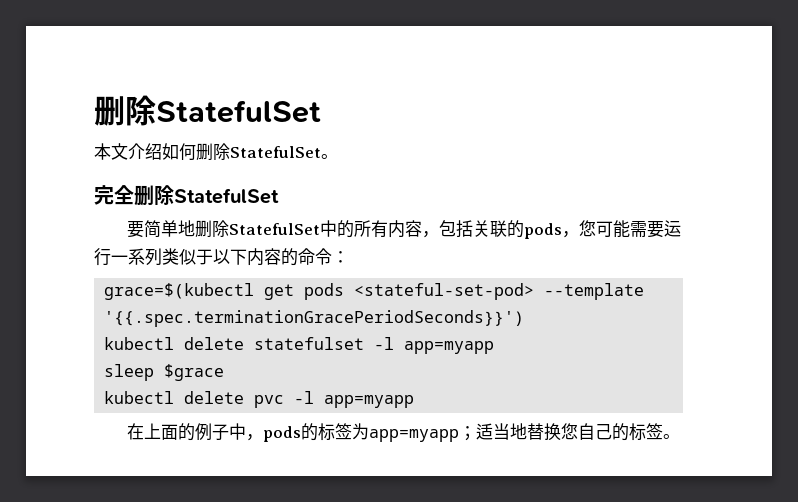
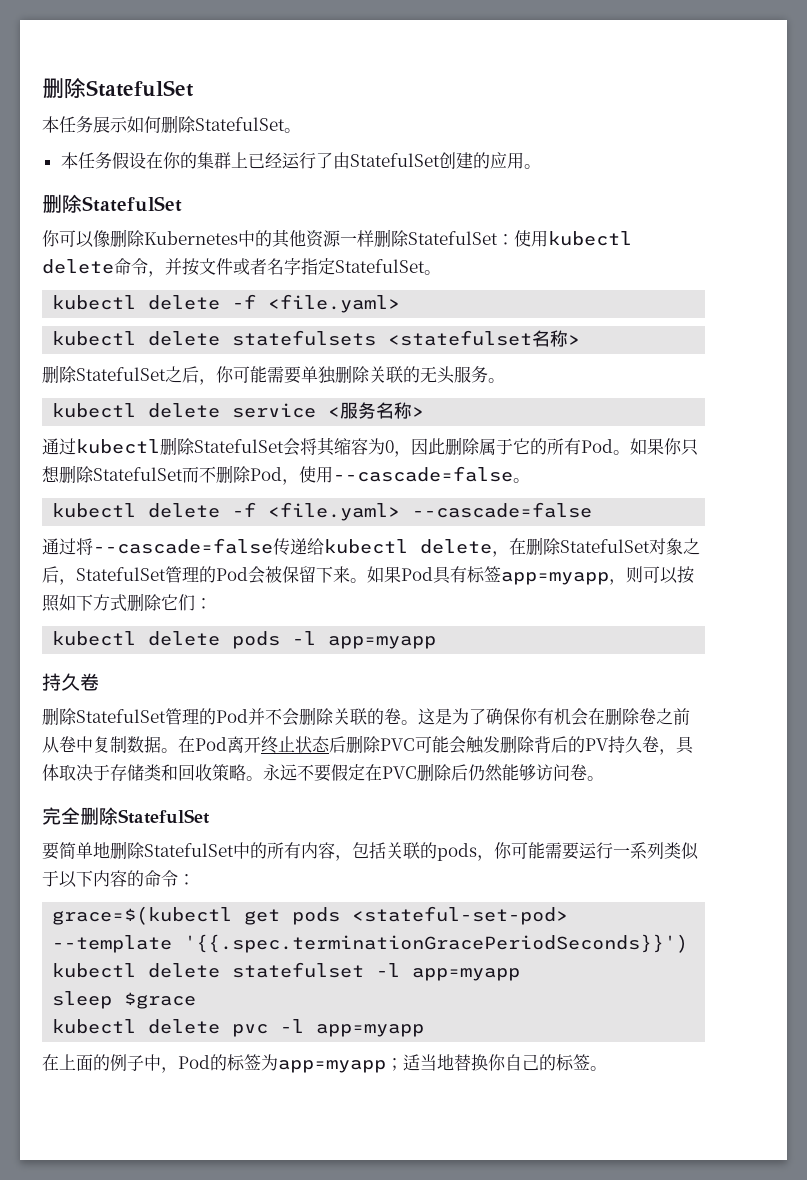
[111,143,162,160] 文介绍 -> [59,116,128,133] 任务展示
(338, 156) none -> [60,152,541,169] [42,194,182,213] [42,229,632,248] [42,258,441,277] [52,294,401,313] [52,330,581,347] [42,365,505,385] [52,402,425,419] [42,437,698,457] [42,465,530,485] [52,502,593,521] [42,537,700,557] [42,566,694,585] [42,593,212,612] [52,631,437,649] [42,673,99,691] [42,707,690,726] [42,735,694,755] [42,763,604,782] // 本任务假设在你的集群上已经运行了由StatefulSet创建的应用。 // 删除StatefulSet // 你可以像删除Kubernetes中的其他资源一样删除StatefulSet：使用kubectl delete命令，并按文件或者名字指定StatefulSet。 // kubectl delete -f <file.yaml> // kubectl delete statefulsets <statefulset名称> // 删除StatefulSet之后，你可能需要单独删除关联的无头服务。 // kubectl delete service <服务名称> // 通过kubectl删除StatefulSet会将其缩容为0，因此删除属于它的所有Pod。如果你只想删除StatefulSet而不删除Pod，使用--cascade=false。 // kubectl delete -f <file.yaml> --cascade=false // 通过将--cascade=false传递给kubectl delete，在删除StatefulSet对象之后，StatefulSet管理的Pod会被保留下来。如果Pod具有标签app=myapp，则可以按照如下方式删除它们： // kubectl delete pods -l app=myapp // 持久卷 // 删除StatefulSet管理的Pod并不会删除关联的卷。这是为了确保你有机会在删除卷之前从卷中复制数据。在Pod离开终止状态后删除PVC可能会触发删除背后的PV持久卷，具体取决于存储类和回收策略。永远不要假定在PVC删除后仍然能够访问卷。
[578,220,596,237] 您 -> [494,842,512,859] 你
[262,426,301,442] pods -> [178,1055,210,1069] Pod
[560,423,578,440] 您 -> [488,1054,506,1071] 你

